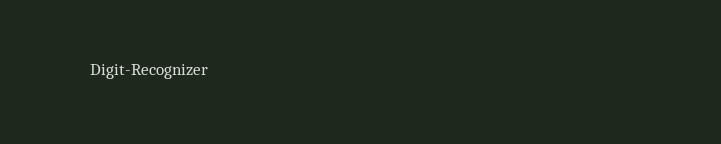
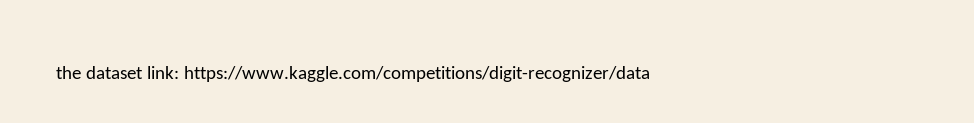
[90,64,208,79] Digit-Recognizer -> [56,66,650,82] the dataset link: https://www.kaggle.com/competitions/digit-recognizer/data

